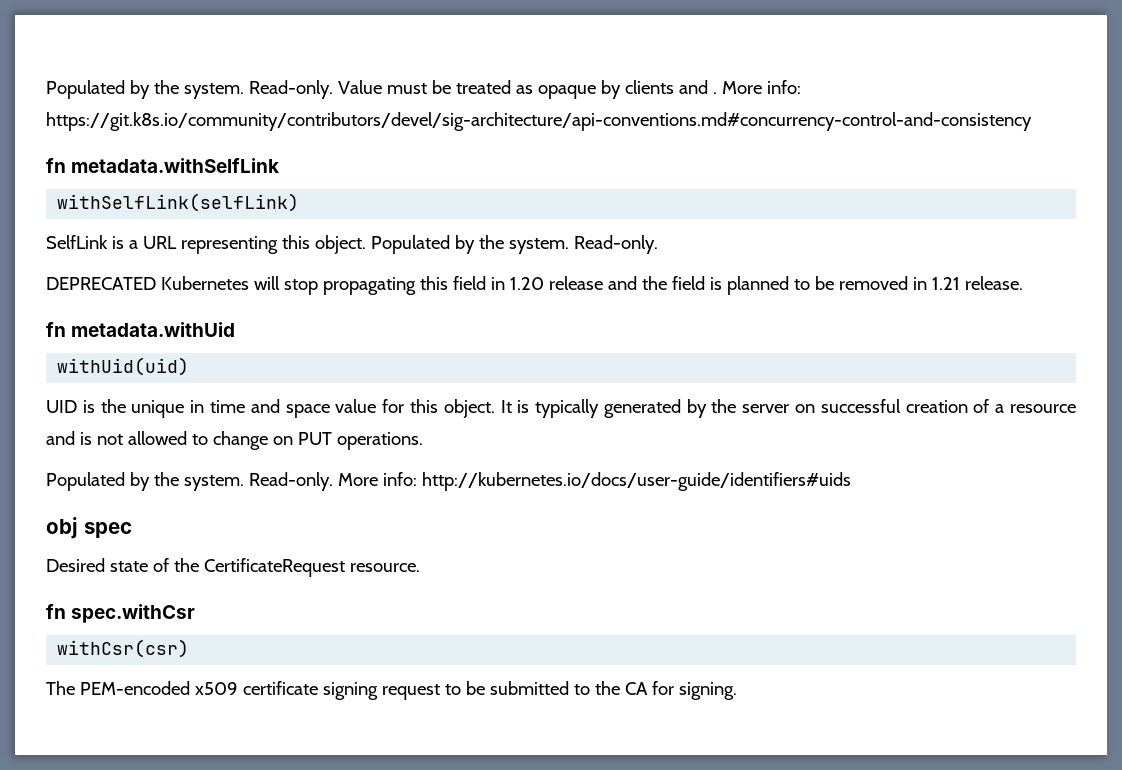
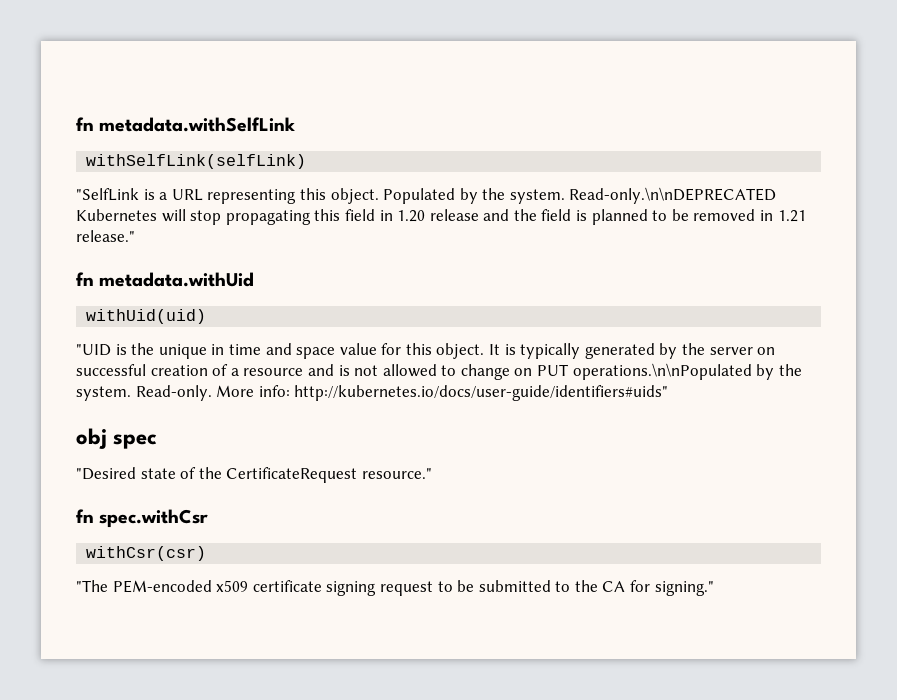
[46,80,801,99] [46,112,1032,131] Populated by the system. Read-only. Value must be treated as opaque by clients and . More info: https://git.k8s.io/community/contributors/devel/sig-architecture/api-conventions.md#concurrency-control-and-consistency // -> (76, 124) none
[46,235,108,249] SelfLink -> [76,188,139,201] "SelfLink
[573,235,658,254] [46,277,156,290] Read-only. // DEPRECATED -> [569,187,777,204] Read-only.\n\nDEPRECATED
[964,276,1023,290] release. -> [76,230,135,242] release."
[46,400,77,413] UID -> [76,344,111,356] "UID
[336,432,423,450] [46,472,125,491] operations. // Populated -> [572,363,752,380] operations.\n\nPopulated
[421,472,851,491] http://kubernetes.io/docs/user-guide/identifiers#uids -> [294,385,669,401] http://kubernetes.io/docs/user-guide/identifiers#uids"
[46,558,105,572] Desired -> [76,467,136,480] "Desired
[349,563,420,572] resource. -> [361,468,432,479] resource."
[46,681,75,695] The -> [76,580,108,592] "The
[678,682,737,700] signing. -> [654,581,714,596] signing."

